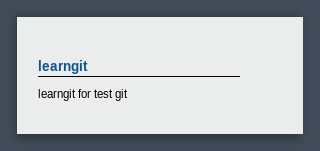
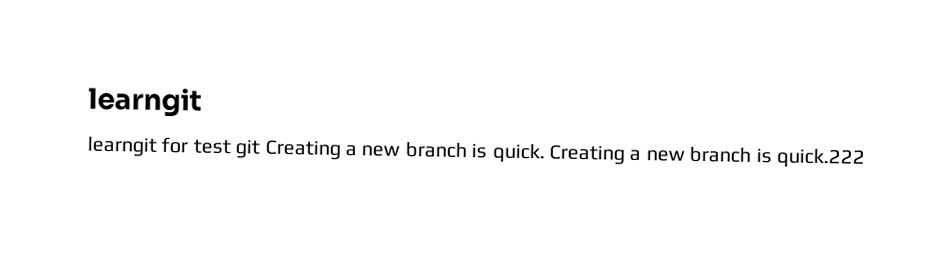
(129, 95) none -> [264,139,865,169] Creating a new branch is quick. Creating a new branch is quick.222

